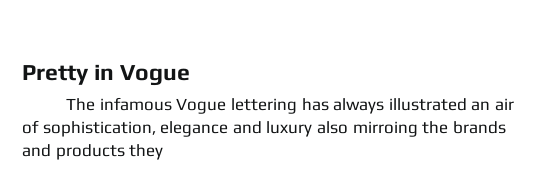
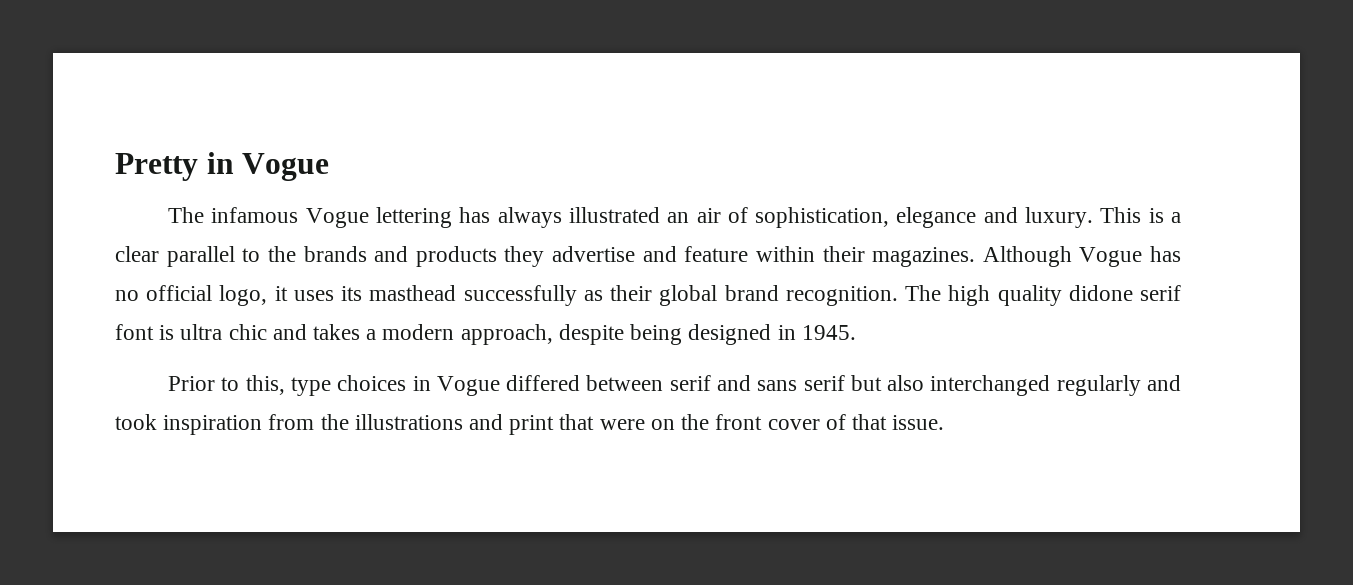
[266,121,418,137] luxury also mirroing -> [1025,207,1181,228] [115,246,261,267] luxury. This is a clear parallel to
(164, 152) none -> [552,246,1181,267] [115,285,1181,306] [115,324,856,345] [168,375,1182,396] [115,414,945,435] advertise and feature within their magazines. Although Vogue has no official logo, it uses its masthead successfully as their global brand recognition. The high quality didone serif font is ultra chic and takes a modern approach, despite being designed in 1945. // Prior to this, type choices in Vogue differed between serif and sans serif but also interchanged regularly and took inspiration from the illustrations and print that were on the front cover of that issue.

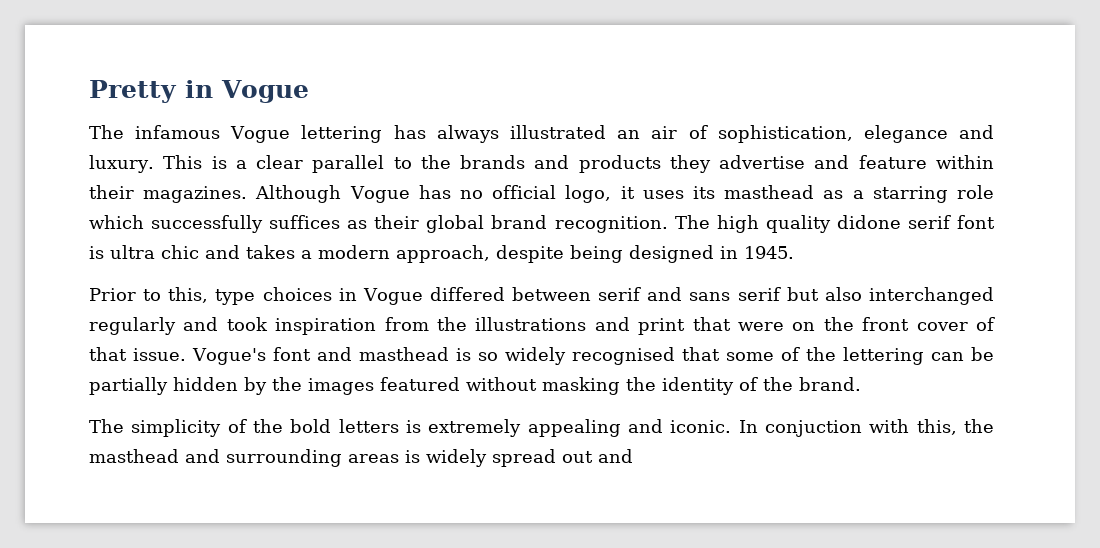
[463,285,577,306] successfully -> [823,185,995,203] [89,215,341,233] as a starring role which successfully suffices
(945, 422) none -> [192,347,994,365] [89,377,861,395] [89,419,995,437] [89,449,633,467] Vogue's font and masthead is so widely recognised that some of the lettering can be partially hidden by the images featured without masking the identity of the brand. // The simplicity of the bold letters is extremely appealing and iconic. In conjuction with this, the masthead and surrounding areas is widely spread out and

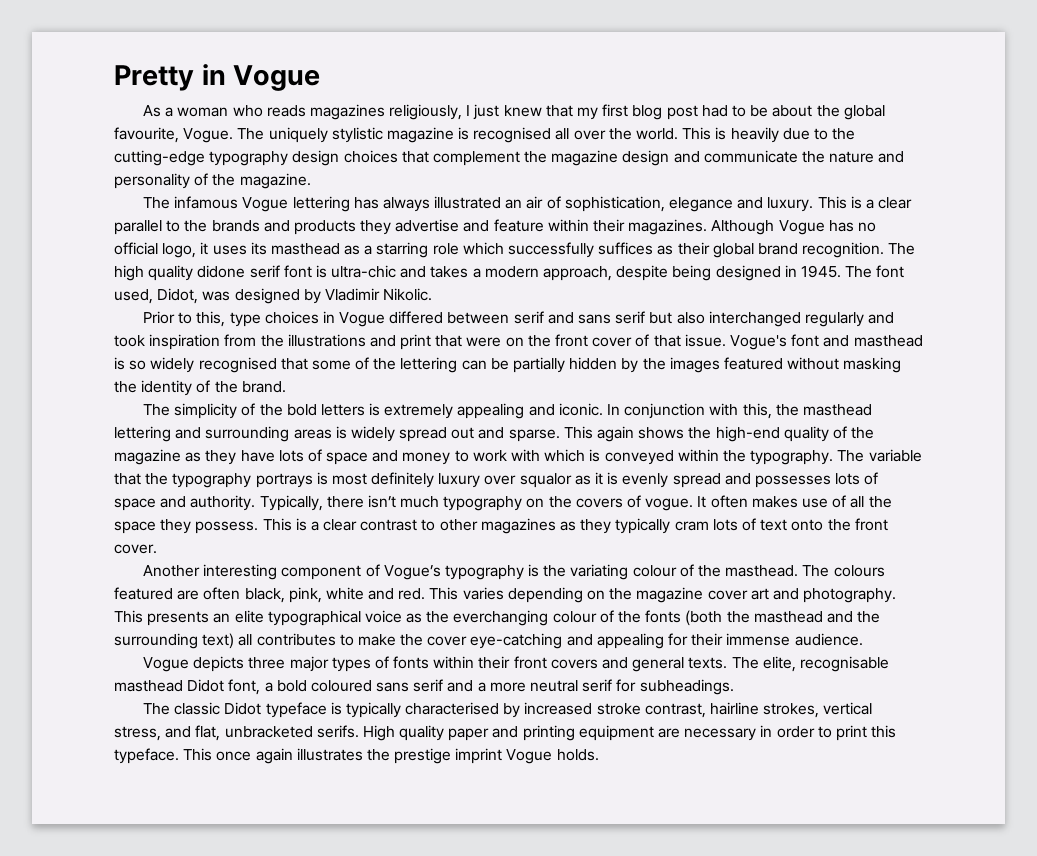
(309, 91) none -> [142,104,885,120] [114,127,856,143] [114,150,905,166] [114,173,311,189] // As a woman who reads magazines religiously, I just knew that my first blog post had to be about the global favourite, Vogue. The uniquely stylistic magazine is recognised all over the world. This is heavily due to the cutting-edge typography design choices that complement the magazine design and communicate the nature and personality of the magazine.
[110,245,199,259] ultra chic -> [331,265,397,278] ultra-chic
(794, 252) none -> [845,265,905,278] [114,288,433,304] The font used, Didot, was designed by Vladimir Nikolic.
[765,420,863,437] conjuction -> [624,403,706,419] conjunction
(179, 456) none -> [114,426,171,442] lettering
(633, 456) none -> [508,426,875,442] [114,449,922,465] [114,472,879,488] [114,495,892,511] [114,518,888,534] [114,544,157,554] [142,564,885,580] [114,587,897,603] [114,610,881,626] [114,633,863,649] [142,656,889,672] [114,679,734,695] [142,702,873,718] [114,725,897,741] [114,748,599,764] sparse. This again shows the high-end quality of the magazine as they have lots of space and money to work with which is conveyed within the typography. The variable that the typography portrays is most definitely luxury over squalor as it is evenly spread and possesses lots of space and authority. Typically, there isn’t much typography on the covers of vogue. It often makes use of all the space they possess. This is a clear contrast to other magazines as they typically cram lots of text onto the front cover. // Another interesting component of Vogue’s typography is the variating colour of the masthead. The colours featured are often black, pink, white and red. This varies depending on the magazine cover art and photography. This presents an elite typographical voice as the everchanging colour of the fonts (both the masthead and the surrounding text) all contributes to make the cover eye-catching and appealing for their immense audience. // Vogue depicts three major types of fonts within their front covers and general texts. The elite, recognisable masthead Didot font, a bold coloured sans serif and a more neutral serif for subheadings. // The classic Didot typeface is typically characterised by increased stroke contrast, hairline strokes, vertical stress, and flat, unbracketed serifs. High quality paper and printing equipment are necessary in order to print this typeface. This once again illustrates the prestige imprint Vogue holds.

